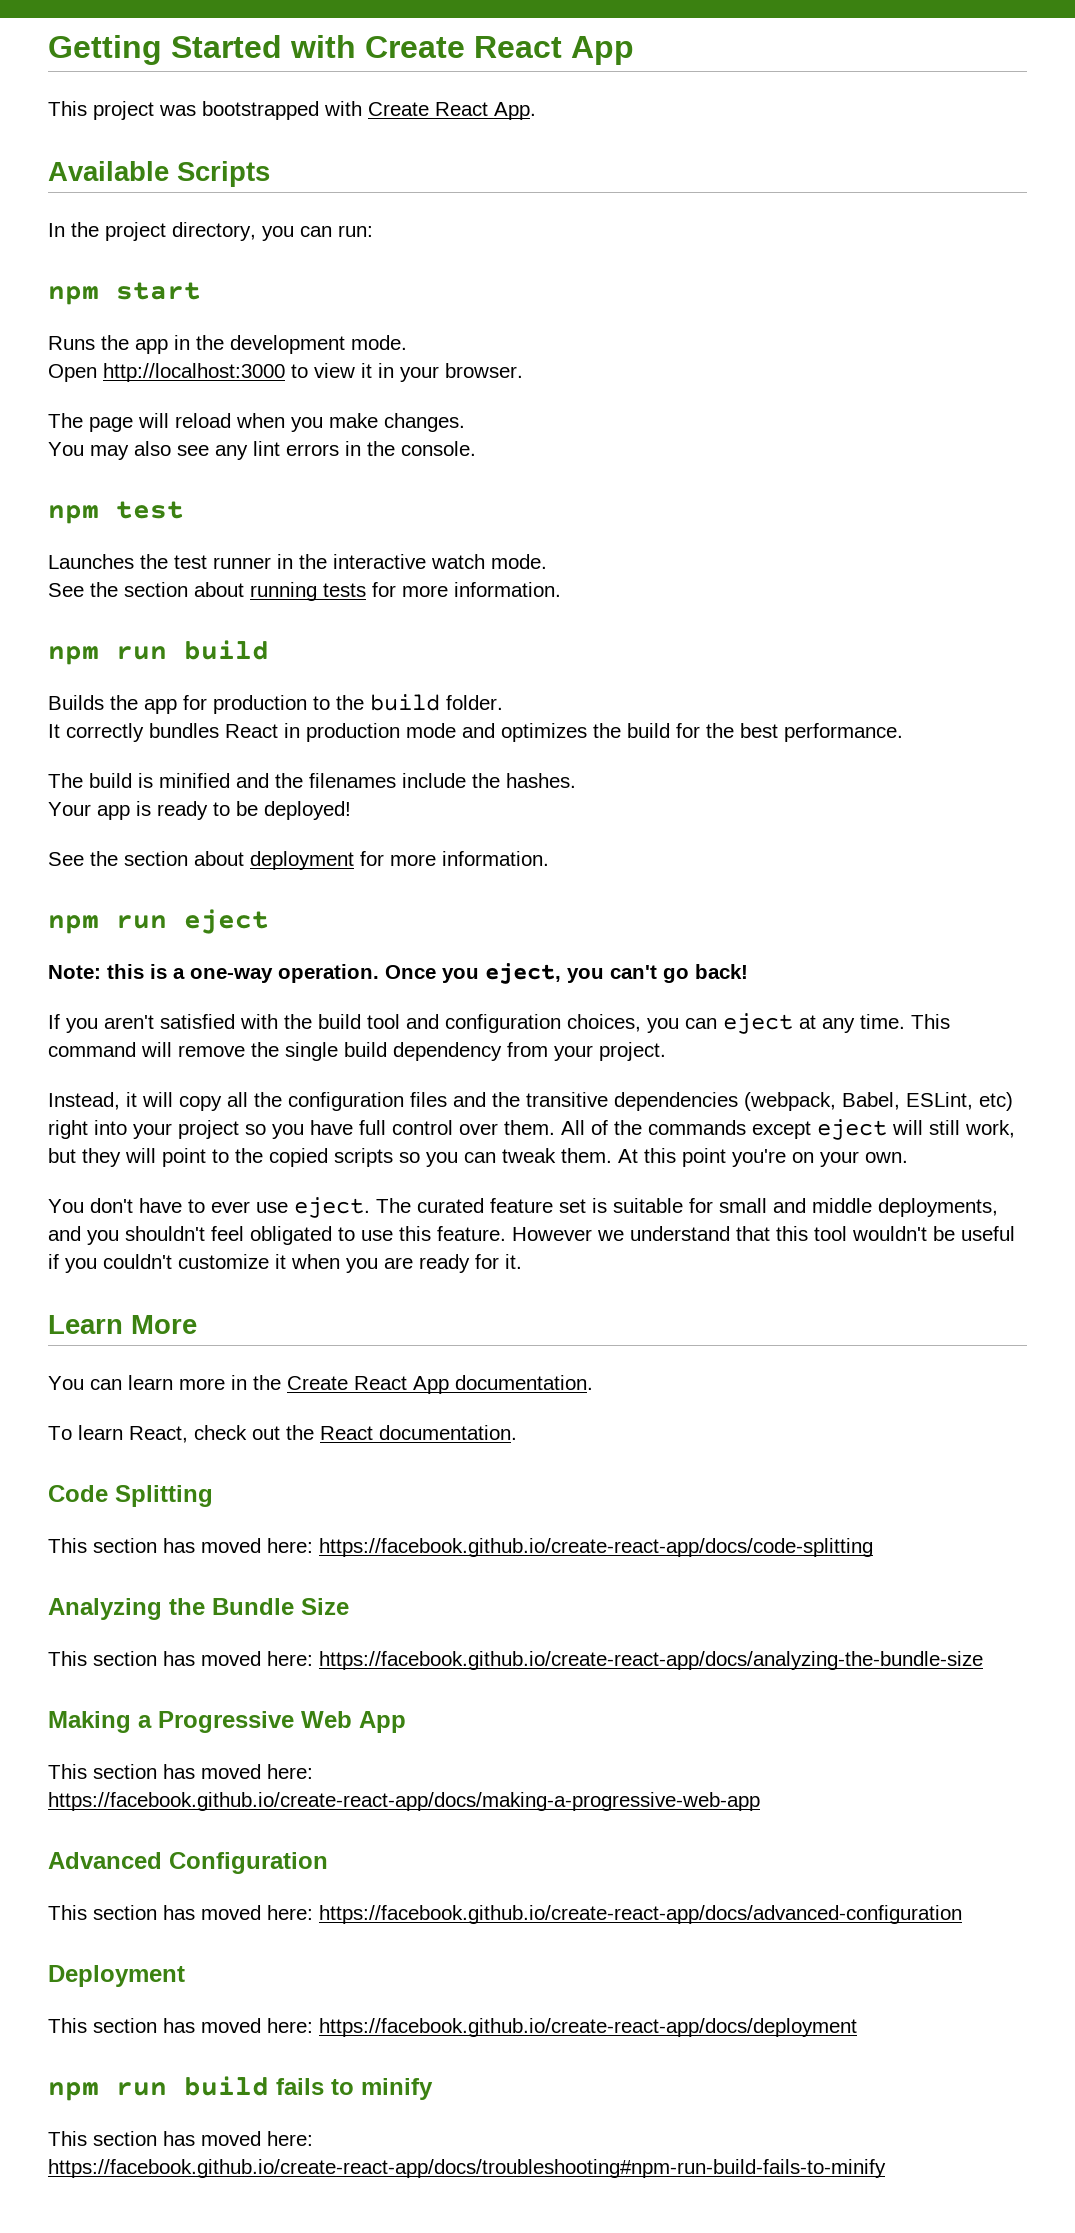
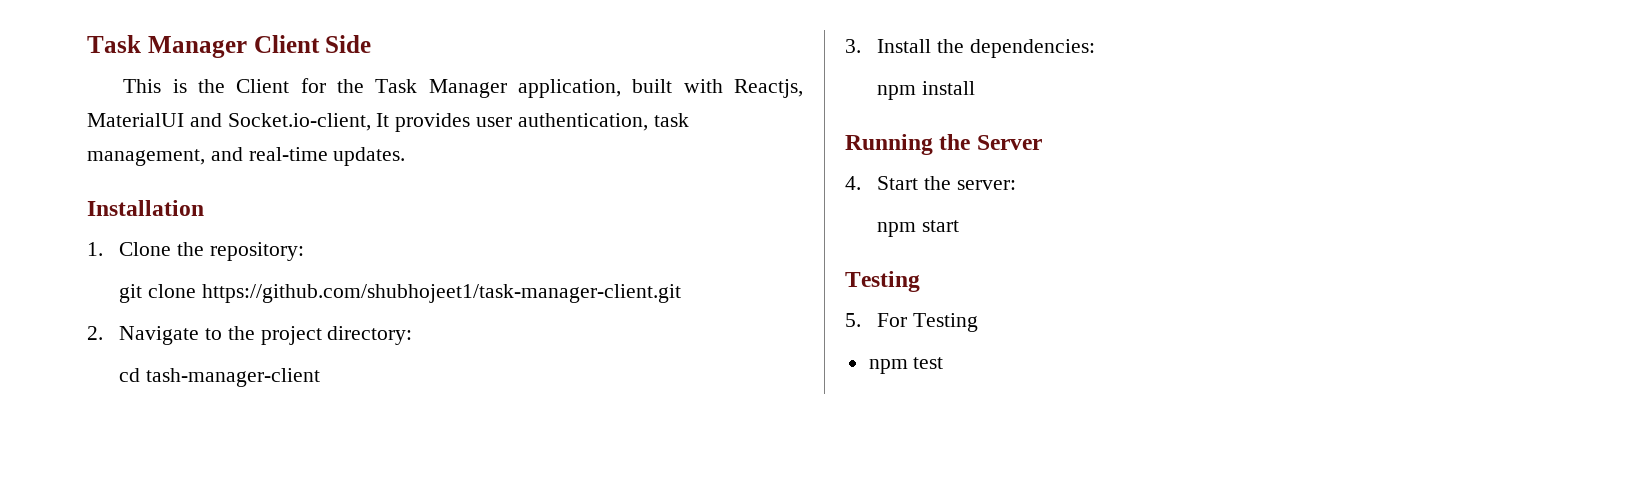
[48,35,634,65] [48,101,536,120] [48,161,270,187] [48,222,373,241] [48,282,201,305] [48,335,407,354] [48,363,523,382] [48,413,465,432] [48,441,476,460] [48,501,184,524] [48,554,547,569] [48,582,561,601] [48,640,269,665] [48,694,503,714] [48,723,903,742] [48,773,576,788] [48,801,351,820] [48,851,549,870] [48,909,269,934] [48,963,748,984] [48,1013,950,1034] [48,1042,666,1061] [48,1092,1013,1111] [48,1119,1015,1140] [48,1148,908,1167] [48,1197,998,1218] [48,1226,1015,1245] [48,1254,522,1273] [48,1315,197,1334] [48,1375,593,1394] [48,1425,517,1443] [48,1485,213,1507] [48,1538,873,1557] [48,1598,349,1620] [48,1651,983,1670] [48,1711,406,1733] [48,1764,313,1779] [48,1792,760,1811] [48,1852,328,1874] [48,1905,962,1924] [48,1965,185,1987] [48,2018,857,2037] [48,2076,433,2101] [48,2131,313,2146] [48,2159,886,2178] Getting Started with Create React App // This project was bootstrapped with Create React App. // Available Scripts // In the project directory, you can run: // npm start // Runs the app in the development mode. // Open http://localhost:3000 to view it in your browser. // The page will reload when you make changes. // You may also see any lint errors in the console. // npm test // Launches the test runner in the interactive watch mode. // See the section about running tests for more information. // npm run build // Builds the app for production to the build folder. // It correctly bundles React in production mode and optimizes the build for the best performance. // The build is minified and the filenames include the hashes. // Your app is ready to be deployed! // See the section about deployment for more information. // npm run eject // Note: this is a one-way operation. Once you eject, you can't go back! // If you aren't satisfied with the build tool and configuration choices, you can eject at any time. This command will remove the single build dependency from your project. // Instead, it will copy all the configuration files and the transitive dependencies (webpack, Babel, ESLint, etc) right into your project so you have full control over them. All of the commands except eject will still work, but they will point to the copied scripts so you can tweak them. At this point you're on your own. // You don't have to ever use eject. The curated feature set is suitable for small and middle deployments, and you shouldn't feel obligated to use this feature. However we understand that this tool wouldn't be useful if you couldn't customize it when you are ready for it. // Learn More // You can learn more in the Create React App documentation. // To learn React, check out the React documentation. // Code Splitting // This section has moved here: https://facebook.github.io/create-react-app/docs/code-splitting // Analyzing the Bundle Size // This section has moved here: https://facebook.github.io/create-react-app/docs/analyzing-the-bundle-size // Making a Progressive Web App // This section has moved here: https://facebook.github.io/create-react-app/docs/making-a-progressive-web-app // Advanced Configuration // This section has moved here: https://facebook.github.io/create-react-app/docs/advanced-configuration // Deployment // This section has moved here: https://facebook.github.io/create-react-app/docs/deployment // npm run build fails to minify // This section has moved here: https://facebook.github.io/create-react-app/docs/troubleshooting#npm-run-build-fails-to-minify -> [87,35,372,58] [123,78,803,98] [87,113,689,132] [87,147,406,166] [87,200,204,216] [87,242,304,261] [119,284,681,303] [87,326,413,345] [119,368,321,387] [845,39,1095,58] [877,81,976,100] [845,134,1042,155] [845,176,1016,190] [877,220,960,237] [845,271,920,292] [845,313,979,332] [868,357,944,374] Task Manager Client Side // This is the Client for the Task Manager application, built with Reactjs, MaterialUI and Socket.io-client, It provides user authentication, task management, and real-time updates. // Installation // 1. Clone the repository: // git clone https://github.com/shubhojeet1/task-manager-client.git // 2. Navigate to the project directory: // cd tash-manager-client // 3. Install the dependencies: // npm install // Running the Server // 4. Start the server: // npm start // Testing // 5. For Testing // npm test

